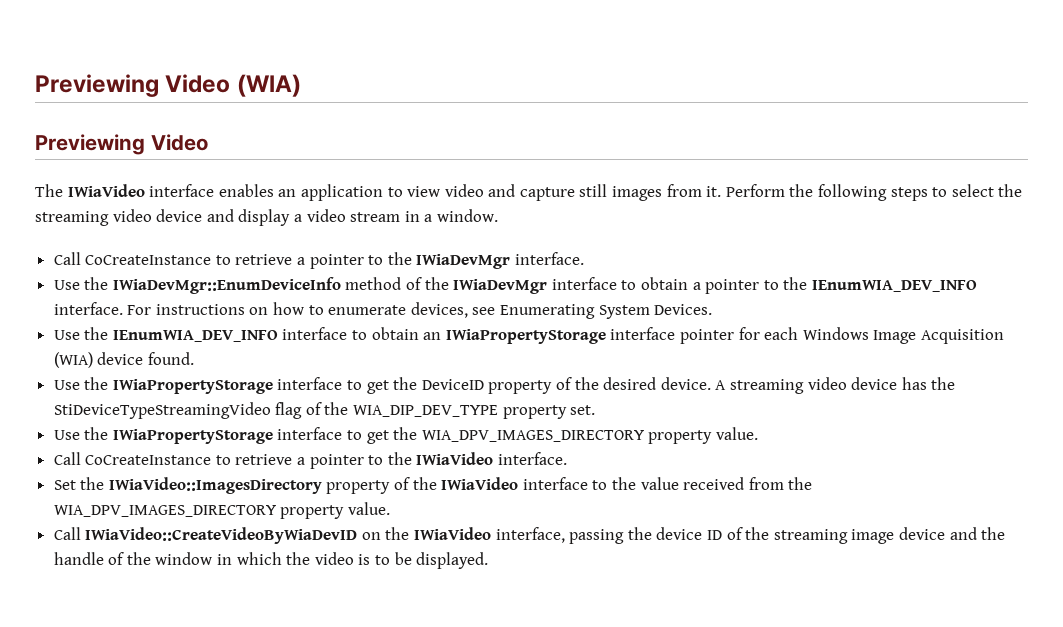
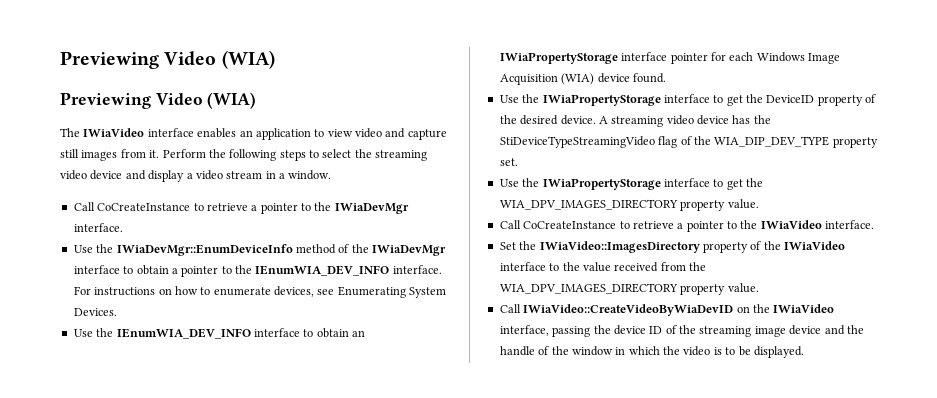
(208, 142) none -> [207,92,257,109] (WIA)

